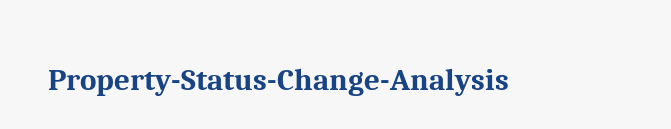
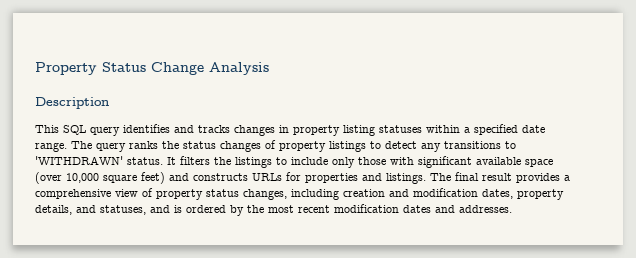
[48,68,509,96] Property-Status-Change-Analysis -> [35,62,269,75] [35,97,109,109] [35,124,545,136] [35,140,516,152] [35,156,553,168] [35,172,570,184] [35,188,564,200] [35,204,512,216] Property Status Change Analysis // Description // This SQL query identifies and tracks changes in property listing statuses within a specified date range. The query ranks the status changes of property listings to detect any transitions to 'WITHDRAWN' status. It filters the listings to include only those with significant available space (over 10,000 square feet) and constructs URLs for properties and listings. The final result provides a comprehensive view of property status changes, including creation and modification dates, property details, and statuses, and is ordered by the most recent modification dates and addresses.

